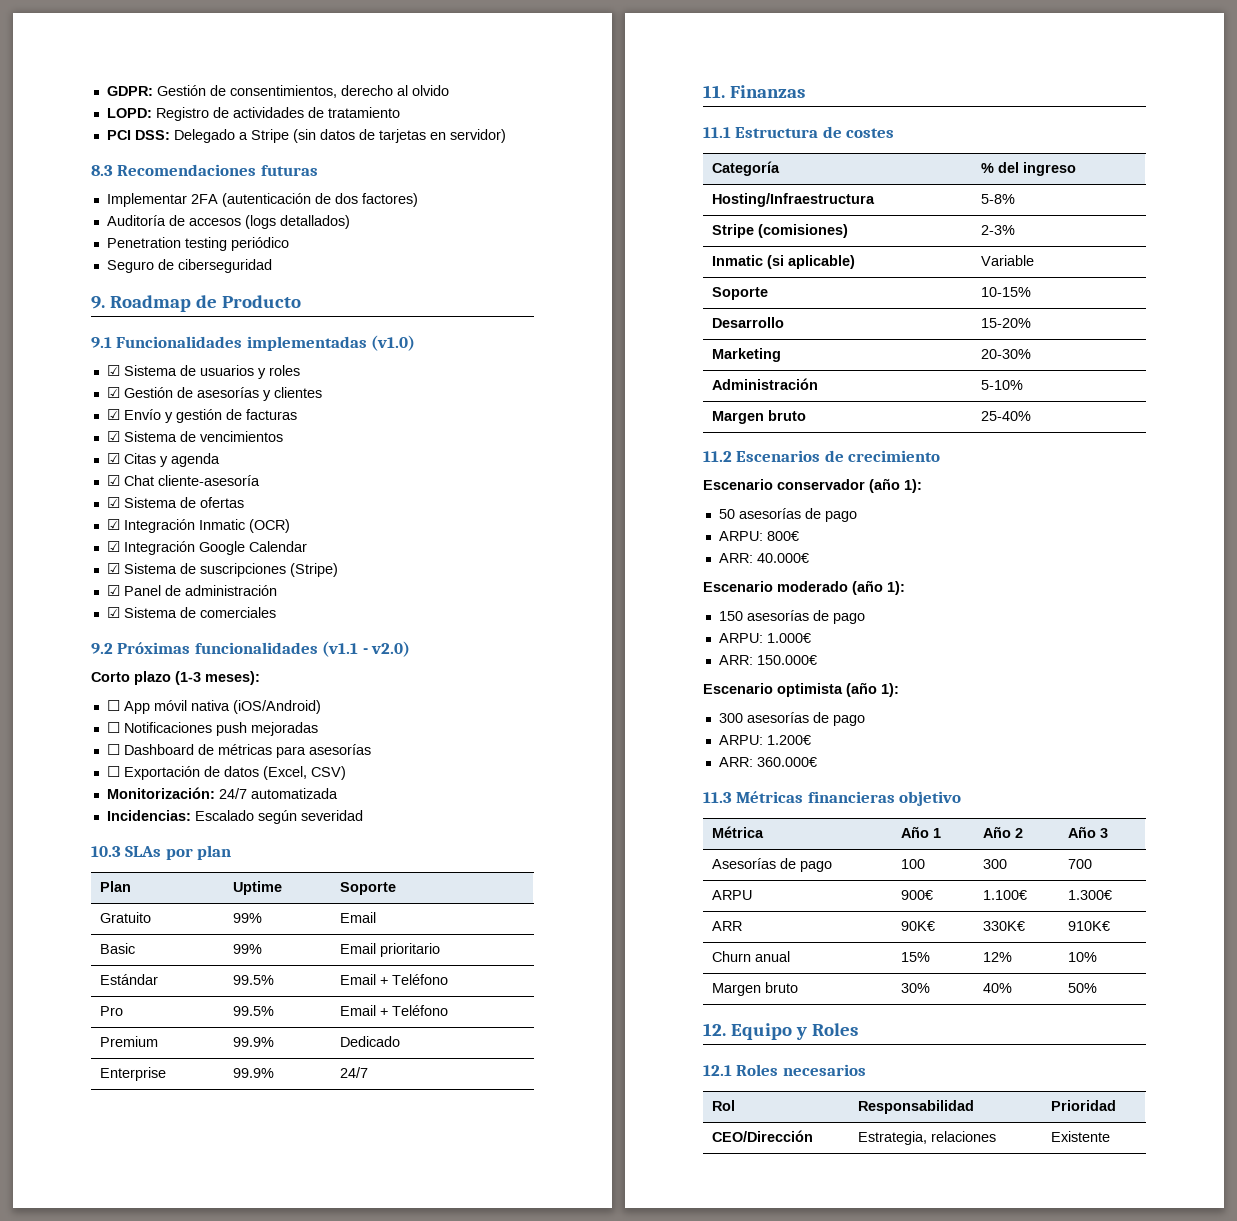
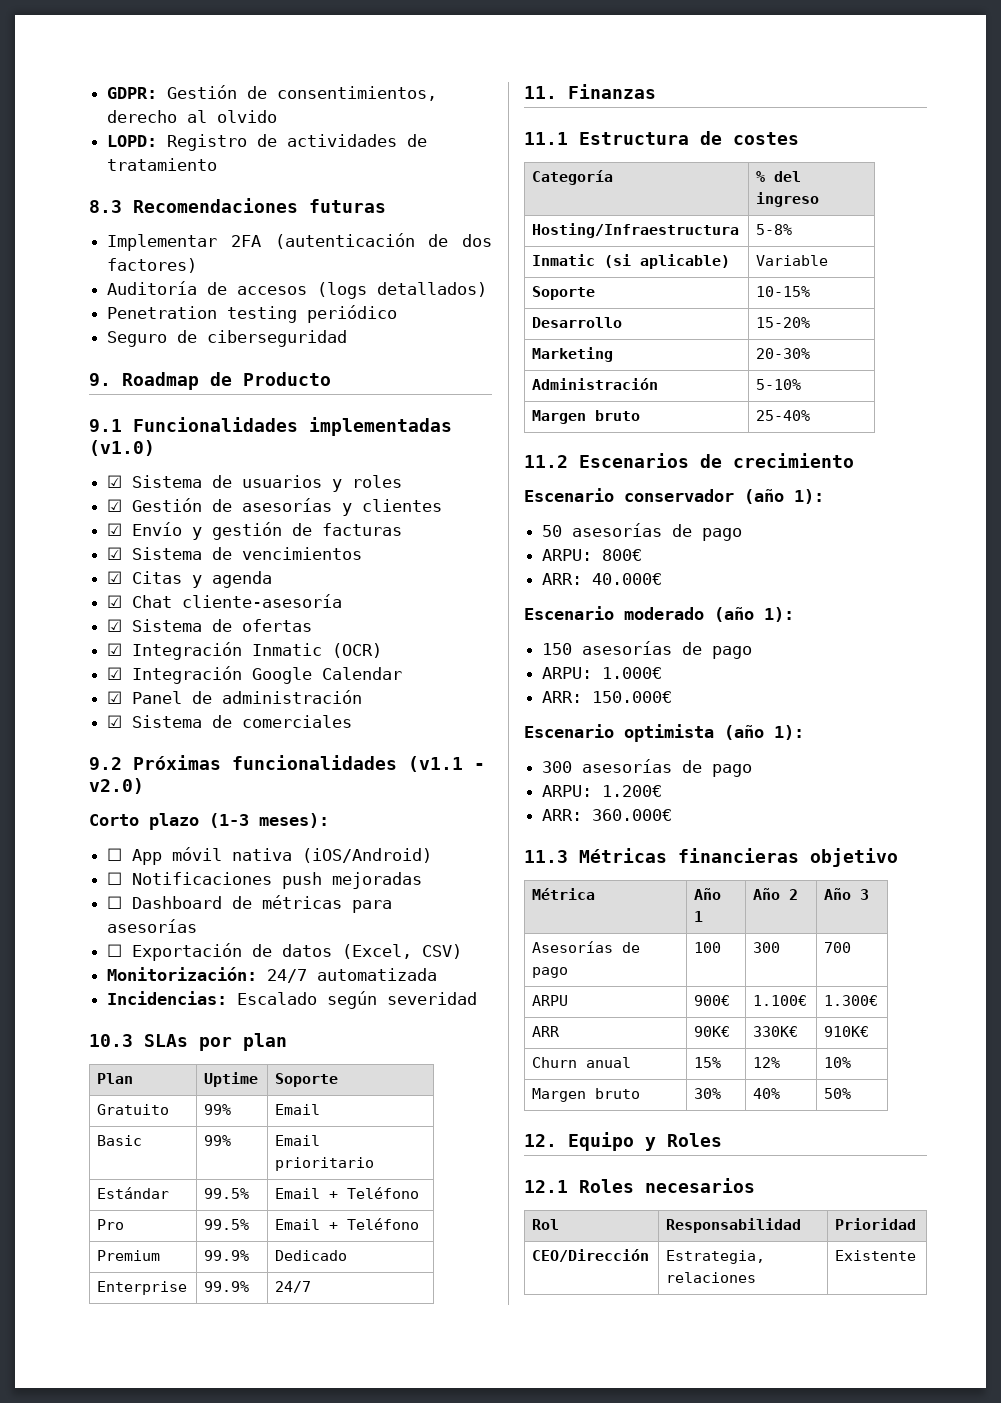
[106,129,506,143] // PCI DSS: Delegado a Stripe (sin datos de tarjetas en servidor) -> (218, 164) none
[106,563,338,577] // ☑ Sistema de suscripciones (Stripe) -> (403, 673) none
[712,224,849,238] [981,225,1016,235] // Stripe (comisiones) | 2-3% -> (793, 229) none

